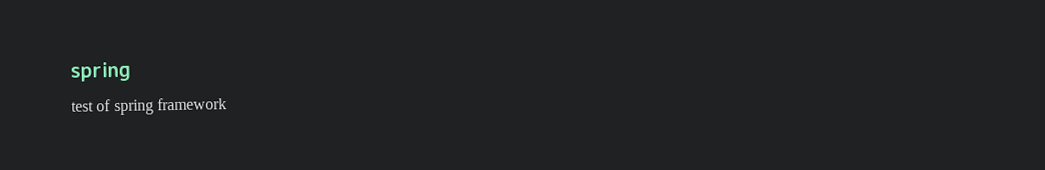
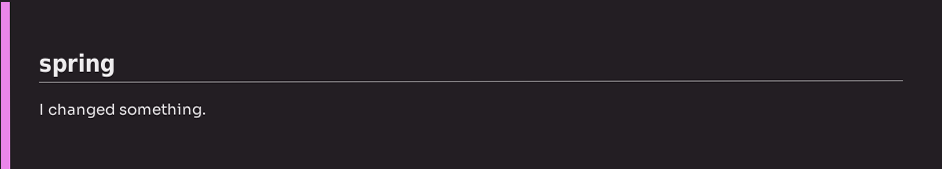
[71,97,227,116] test of spring framework -> [39,102,208,119] I changed something.

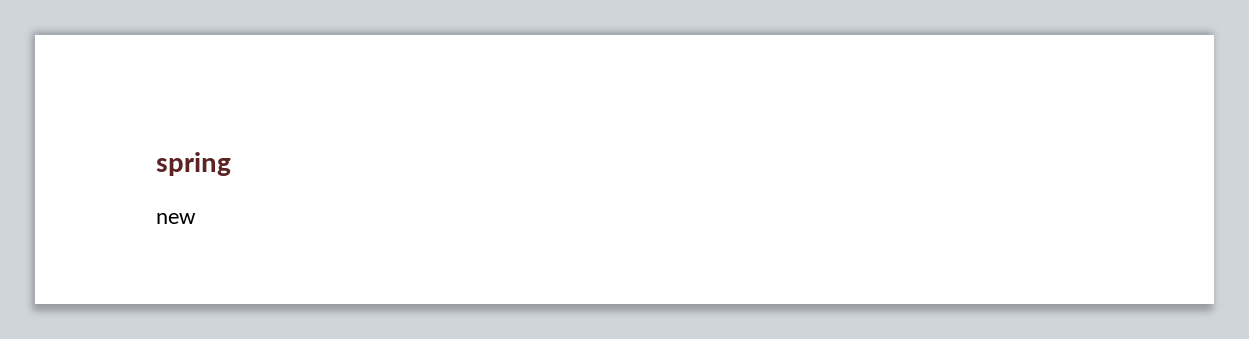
[39,102,208,119] I changed something. -> [156,213,196,224] new

